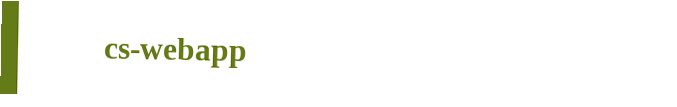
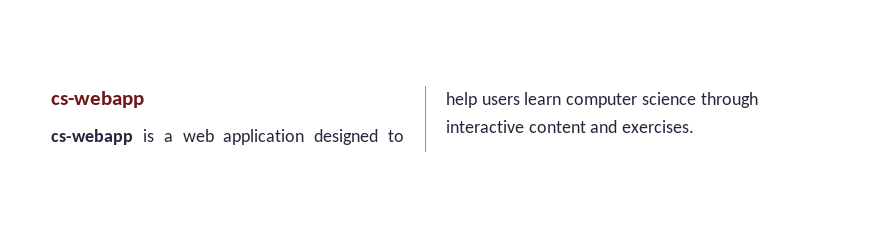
[103,36,248,69] cs-webapp -> [51,91,144,108] [51,129,404,145] [446,92,758,108] [446,120,695,133] cs-webapp // cs-webapp is a web application designed to help users learn computer science through interactive content and exercises.

